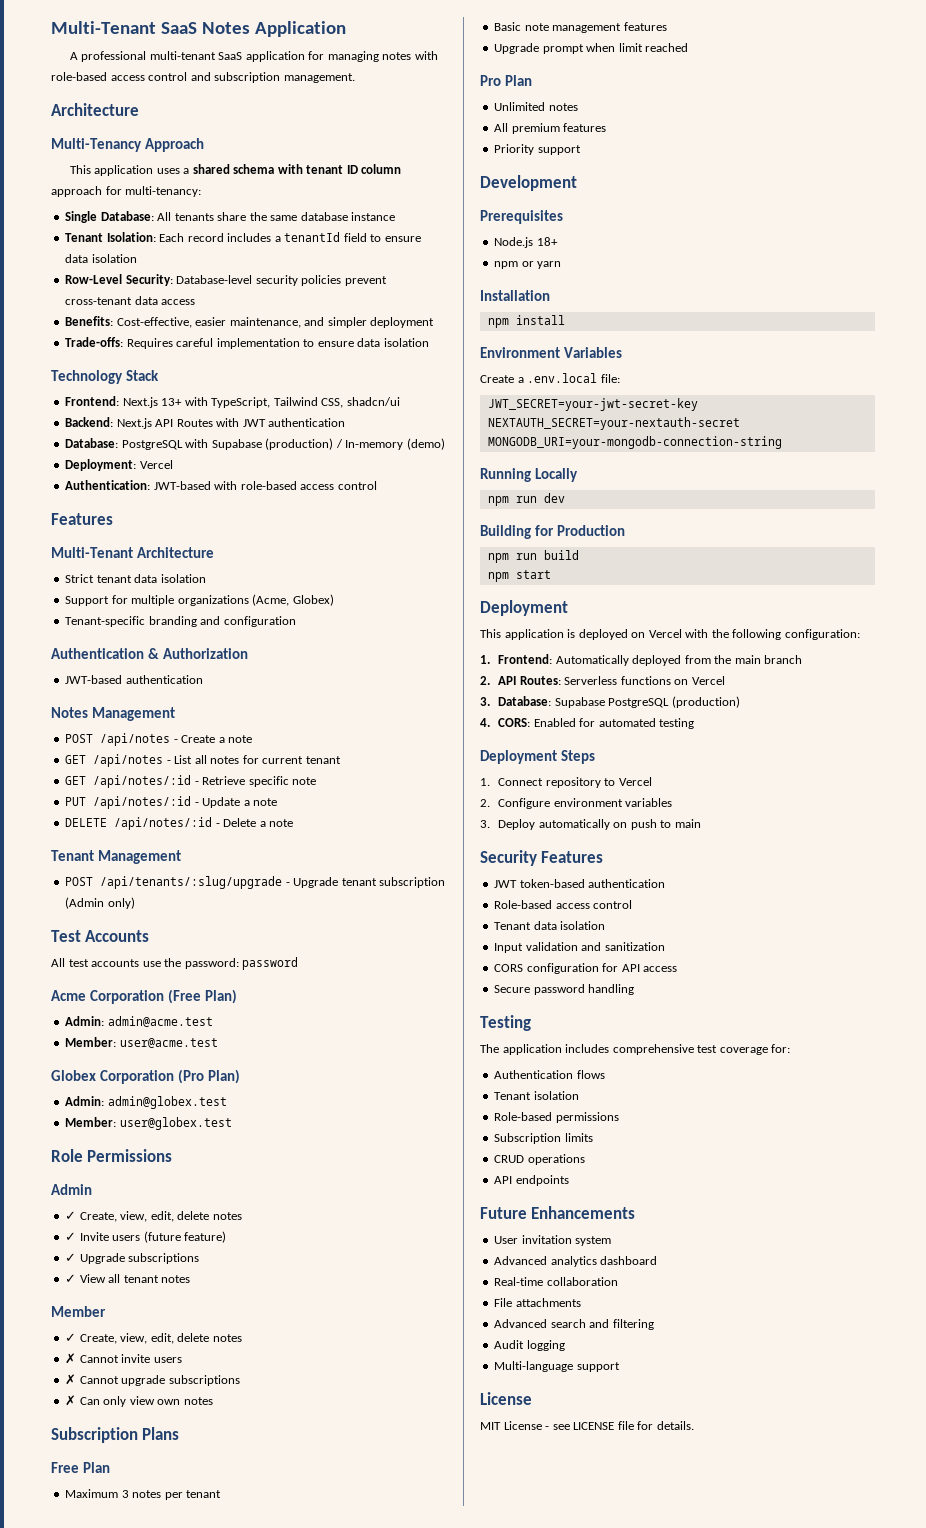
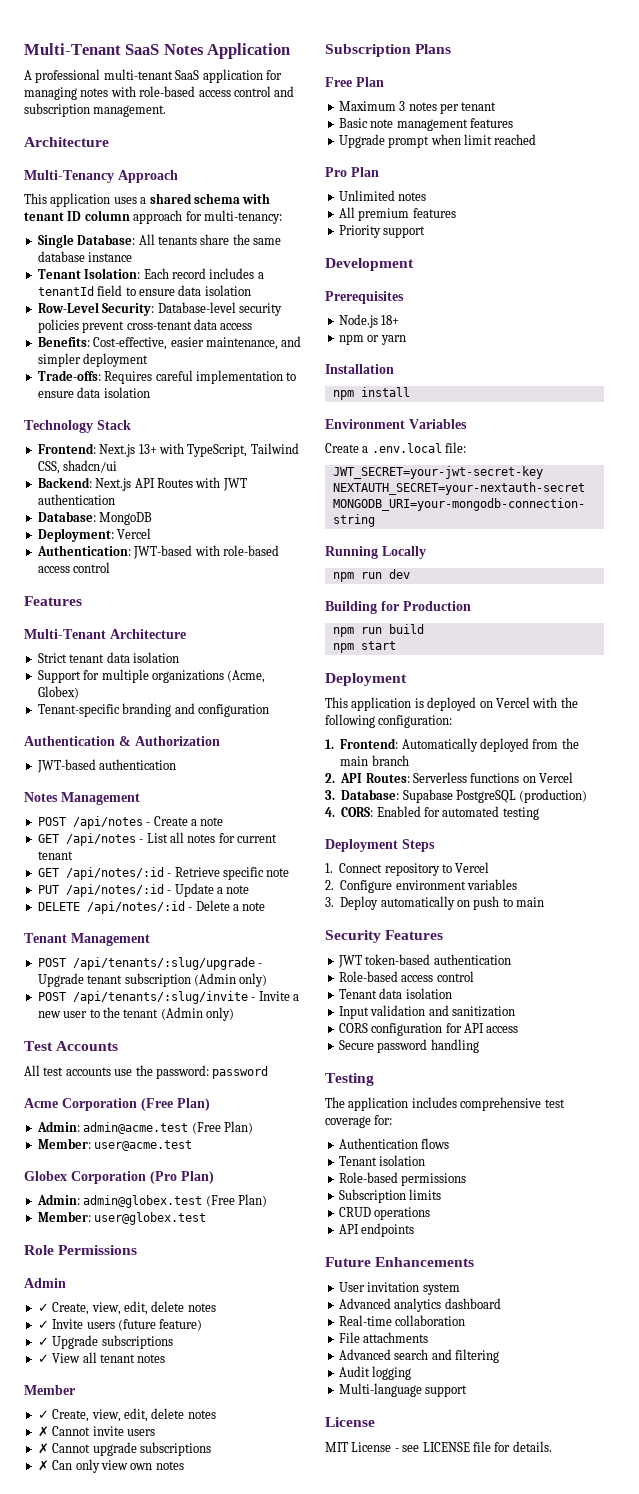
[121,438,445,450] PostgreSQL with Supabase (production) / In-memory (demo) -> [99,512,153,525] MongoDB
(135, 903) none -> [37,991,299,1004] [37,1007,234,1021] // POST /api/tenants/:slug/invite - Invite a new user to the tenant (Admin only)
(213, 1021) none -> [191,1121,253,1134] (Free Plan)
(227, 1102) none -> [205,1194,267,1207] (Free Plan)

